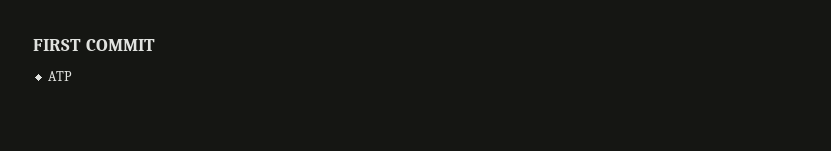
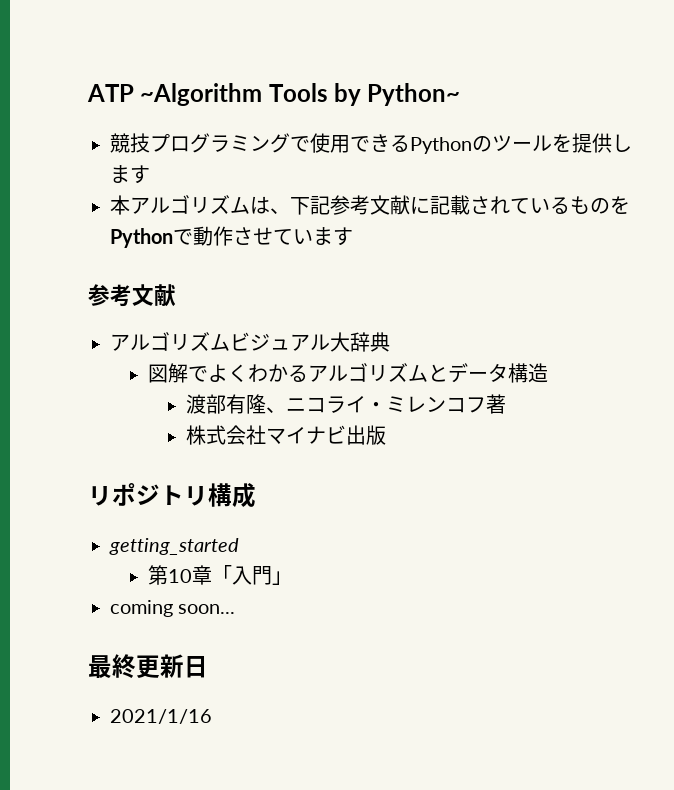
[33,39,155,51] [48,71,73,81] FIRST COMMIT // ATP -> [87,83,461,106] [110,133,632,154] [110,165,150,184] [110,195,630,215] [110,226,353,248] [88,284,176,307] [110,332,390,352] [148,363,549,383] [186,394,507,414] [186,425,387,445] [88,483,256,508] [109,538,239,555] [148,565,293,585] [110,600,236,617] [88,654,208,678] [110,709,212,724] ATP ~Algorithm Tools by Python~ // 競技プログラミングで使用できるPythonのツールを提供します // 本アルゴリズムは、下記参考文献に記載されているものをPythonで動作させています // 参考文献 // アルゴリズムビジュアル大辞典 // 図解でよくわかるアルゴリズムとデータ構造 // 渡部有隆、ニコライ・ミレンコフ著 // 株式会社マイナビ出版 // リポジトリ構成 // getting_started // 第10章「入門」 // coming soon... // 最終更新日 // 2021/1/16

